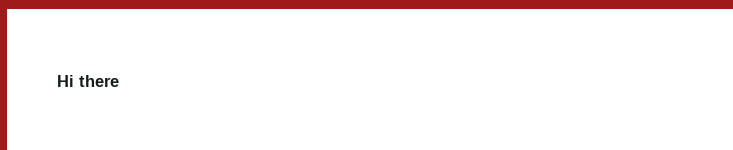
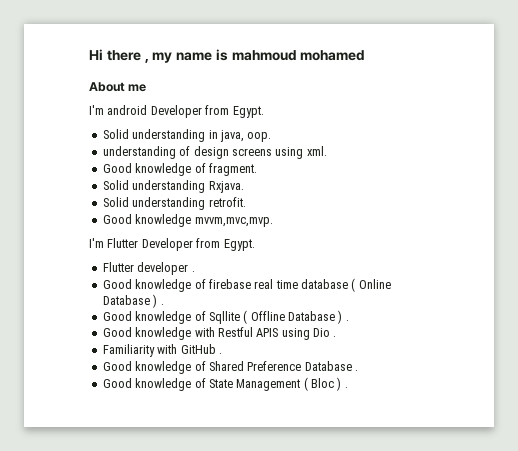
(119, 81) none -> [144,49,366,63] [89,82,147,92] [89,105,264,118] [102,129,272,142] [102,146,327,159] [102,163,257,176] [102,180,244,193] [102,197,246,210] [102,214,273,227] [89,238,255,251] [102,262,195,275] [102,278,391,292] [102,294,164,308] [102,310,349,324] [102,327,337,340] [102,344,222,357] [102,361,358,374] [102,377,348,391] , my name is mahmoud mohamed // About me // I'm android Developer from Egypt. // Solid understanding in java, oop. // understanding of design screens using xml. // Good knowledge of fragment. // Solid understanding Rxjava. // Solid understanding retrofit. // Good knowledge mvvm,mvc,mvp. // I'm Flutter Developer from Egypt. // Flutter developer . // Good knowledge of firebase real time database ( Online Database ) . // Good knowledge of Sqllite ( Offline Database ) . // Good knowledge with Restful APIS using Dio . // Familiarity with GitHub . // Good knowledge of Shared Preference Database . // Good knowledge of State Management ( Bloc ) .

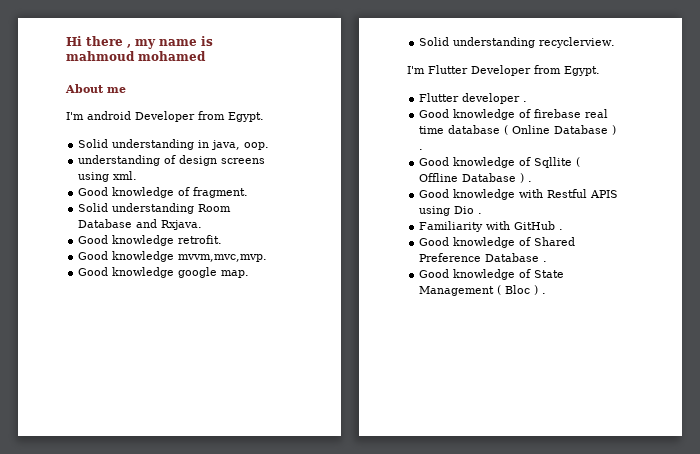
(206, 186) none -> [198,204,232,212] [78,219,158,228] Room Database and
[102,197,206,210] Solid understanding -> [78,235,175,246] Good knowledge
(273, 222) none -> [78,267,250,278] [419,37,616,48] // Good knowledge google map. // Solid understanding recyclerview.

